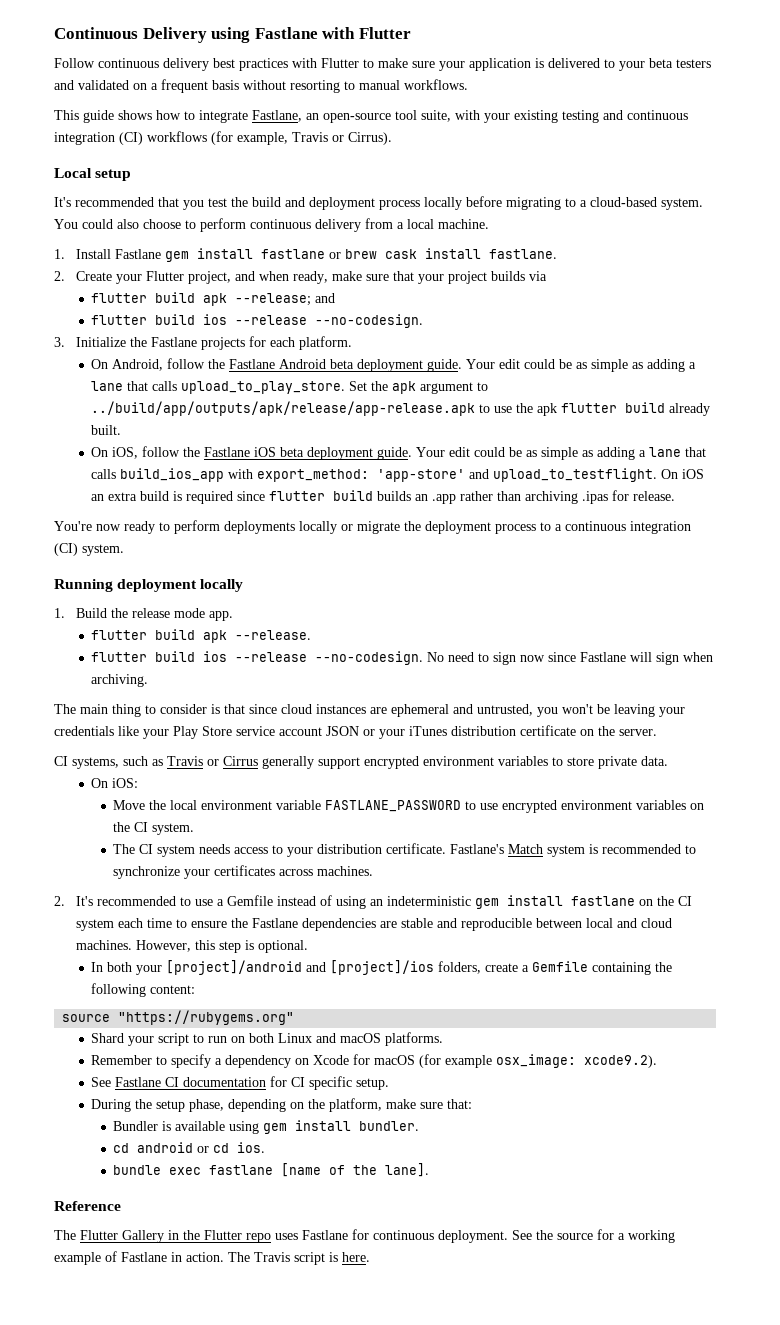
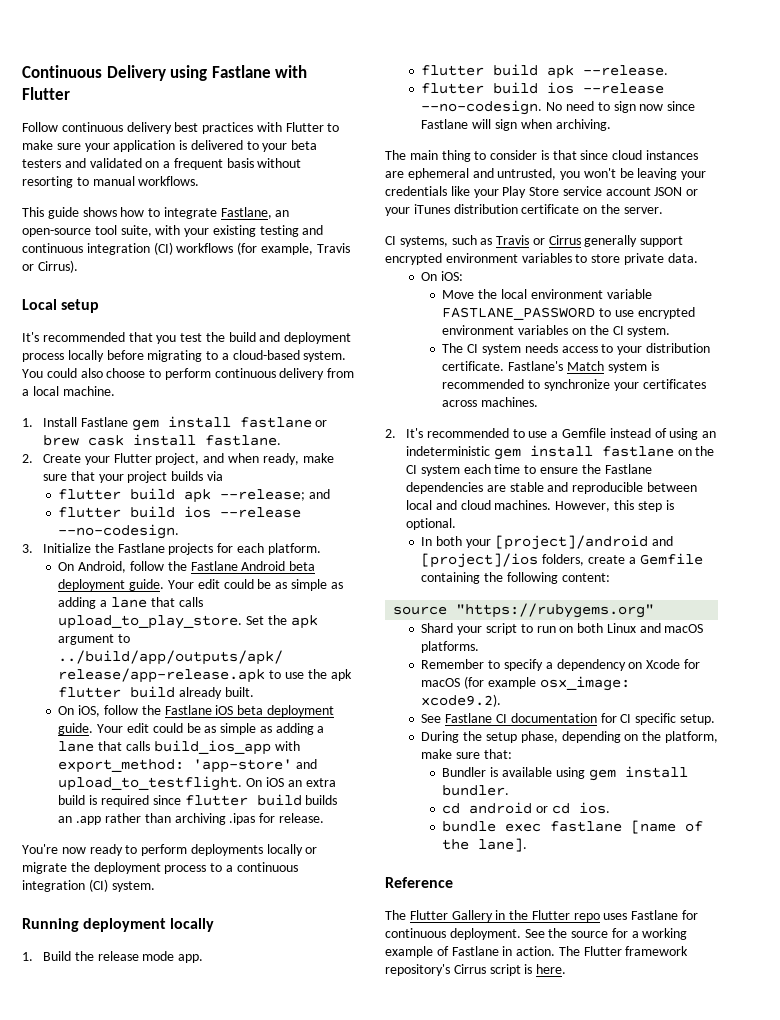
[254,1252,290,1262] Travis -> [583,946,689,956] [385,964,486,976] Flutter framework repository's Cirrus

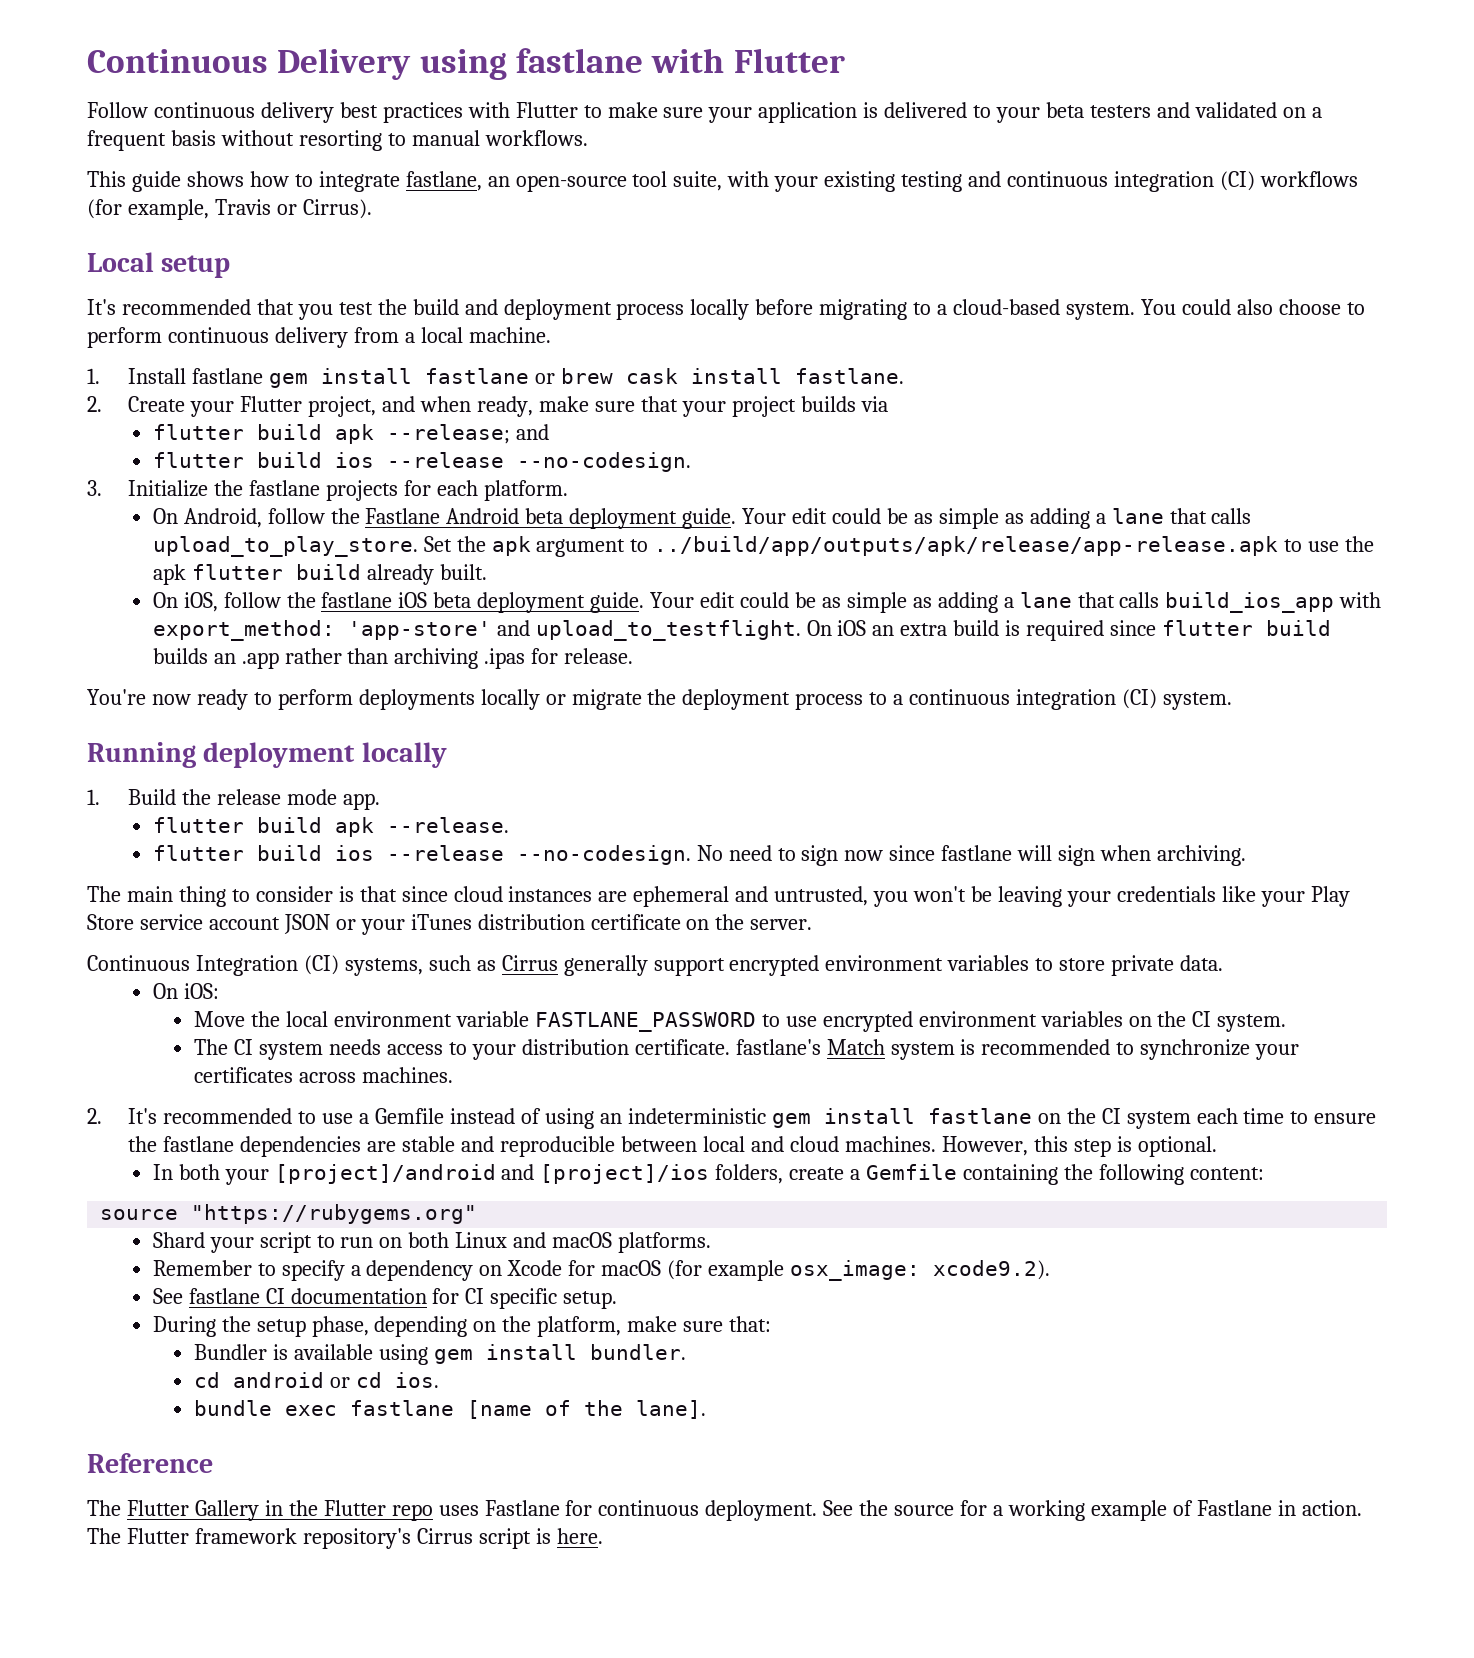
[211,65,271,78] Fastlane -> [515,48,643,73] fastlane
[220,207,272,219] Fastlane, -> [405,171,482,191] fastlane,
[80,417,128,427] Fastlane -> [192,368,264,384] fastlane
[117,543,165,553] Fastlane -> [249,480,321,496] fastlane
[164,705,212,715] Fastlane -> [321,592,393,608] fastlane
[421,119,469,129] Fastlane -> [941,845,1013,861] fastlane
[385,236,396,245] CI -> [87,955,339,976] Continuous Integration (CI)
[496,235,545,245] Travis or -> (496, 965) none
[508,361,564,371] Fastlane's -> [735,1039,821,1055] fastlane's
[604,464,652,474] Fastlane -> [163,1136,235,1152] fastlane
[445,713,493,723] Fastlane -> [188,1288,260,1304] fastlane

